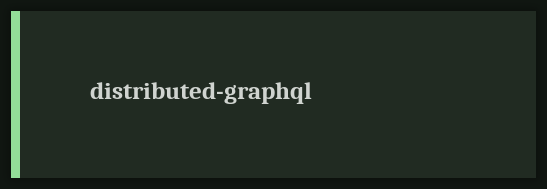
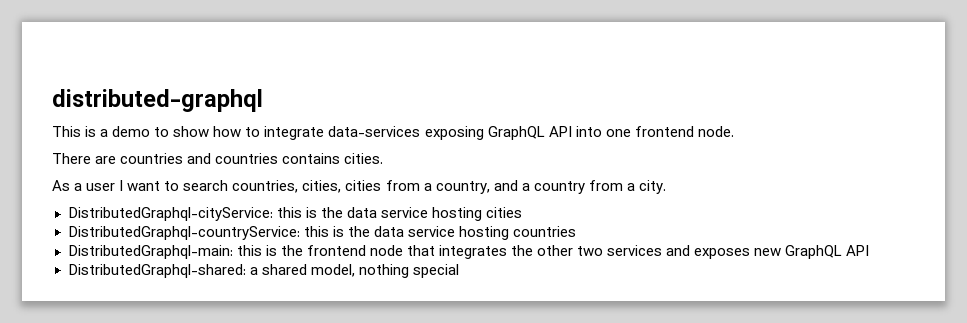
(312, 93) none -> [52,126,734,140] [52,153,384,164] [52,180,666,194] [68,207,522,221] [68,226,576,240] [68,245,870,259] [68,264,459,278] // This is a demo to show how to integrate data-services exposing GraphQL API into one frontend node. // There are countries and countries contains cities. // As a user I want to search countries, cities, cities from a country, and a country from a city. // DistributedGraphql-cityService: this is the data service hosting cities // DistributedGraphql-countryService: this is the data service hosting countries // DistributedGraphql-main: this is the frontend node that integrates the other two services and exposes new GraphQL API // DistributedGraphql-shared: a shared model, nothing special

